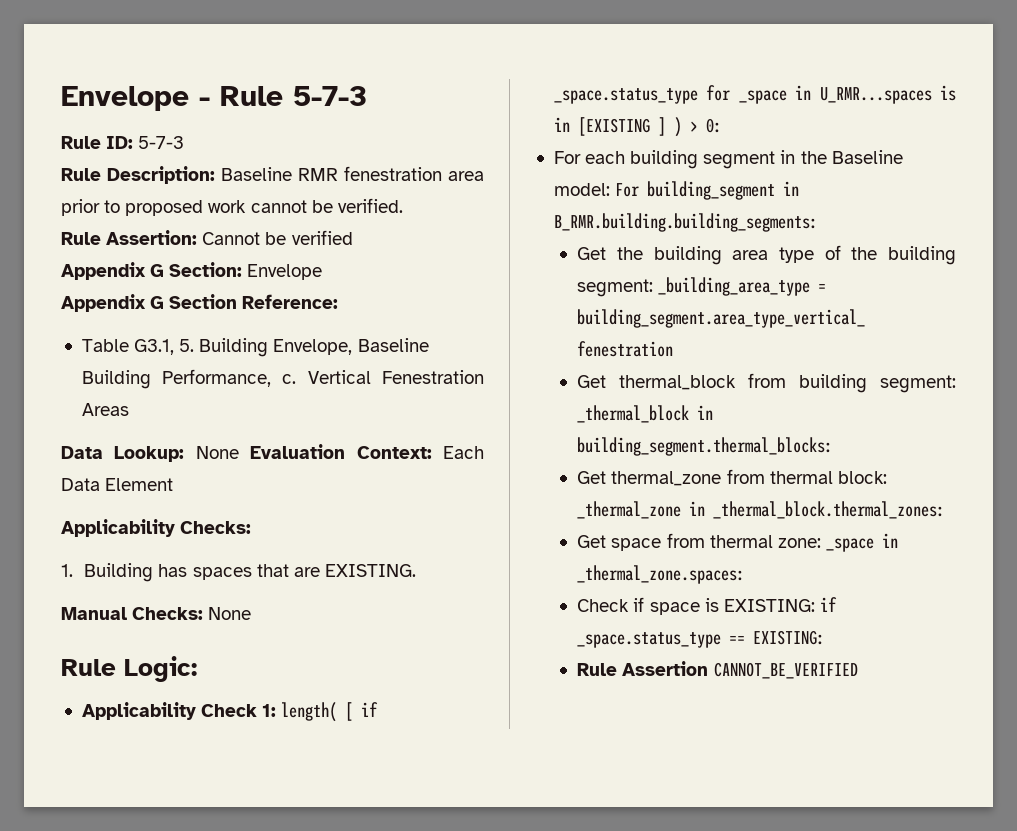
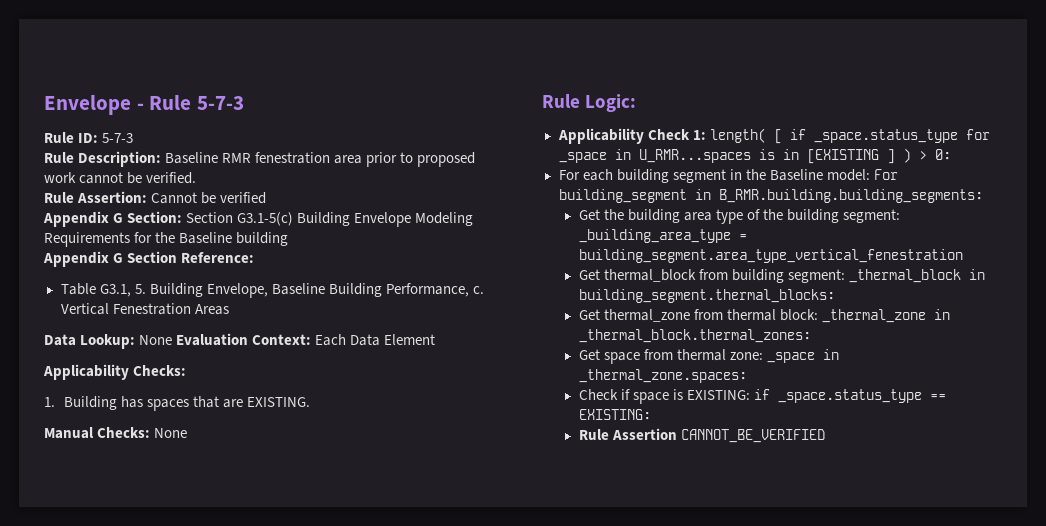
[247,264,323,280] Envelope -> [186,212,474,227] [44,232,289,247] Section G3.1-5(c) Building Envelope Modeling Requirements for the Baseline building

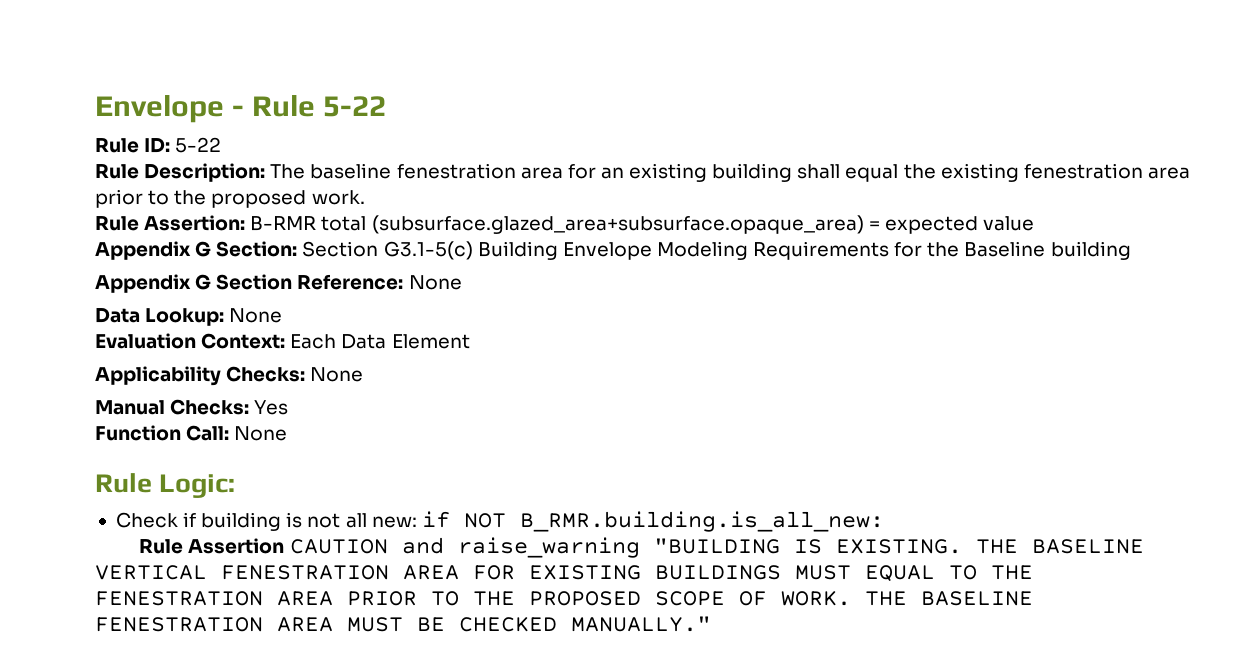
[197,96,245,110] 5-7-3 -> [323,96,387,117] 5-22
[102,133,134,143] 5-7-3 -> [175,137,222,153] 5-22
[165,152,476,167] [44,172,197,184] [44,191,267,204] Baseline RMR fenestration area prior to proposed work cannot be verified. // Rule Assertion: Cannot be verified -> [270,163,1190,182] [95,189,365,208] [95,215,1034,234] The baseline fenestration area for an existing building shall equal the existing fenestration area prior to the proposed work. // Rule Assertion: B-RMR total (subsurface.glazed_area+subsurface.opaque_area) = expected value
[181,252,255,263] [60,283,484,298] [60,303,229,315] Reference: // Table G3.1, 5. Building Envelope, Baseline Building Performance, c. Vertical Fenestration Areas -> [297,274,462,290] Reference: None
(173, 340) none -> (283, 315) //
[133,365,187,376] [44,396,311,411] Checks: // 1. Building has spaces that are EXISTING. -> [226,366,364,382] Checks: None
(151, 432) none -> [254,400,289,415] [95,425,230,441] Yes // Function Call:
[557,128,990,144] [558,148,951,164] [558,169,898,183] [558,189,983,203] [578,209,901,224] [578,229,747,243] [578,249,963,263] [578,269,985,283] [578,289,835,303] [578,309,950,323] [578,329,811,343] [578,349,839,364] [578,369,747,383] [578,389,946,404] [578,409,651,420] [578,428,825,443] Applicability Check 1: length( [ if _space.status_type for _space in U_RMR...spaces is in [EXISTING ] ) > 0: // For each building segment in the Baseline model: For building_segment in B_RMR.building.building_segments: // Get the building area type of the building segment: _building_area_type = building_segment.area_type_vertical_fenestration // Get thermal_block from building segment: _thermal_block in building_segment.thermal_blocks: // Get thermal_zone from thermal block: _thermal_zone in _thermal_block.thermal_zones: // Get space from thermal zone: _space in _thermal_zone.spaces: // Check if space is EXISTING: if _space.status_type == EXISTING: // Rule Assertion CANNOT_BE_VERIFIED -> [115,511,884,532] [139,537,1144,558] [95,565,1033,582] [95,591,1033,606] [95,616,711,632] Check if building is not all new: if NOT B_RMR.building.is_all_new: // Rule Assertion CAUTION and raise_warning "BUILDING IS EXISTING. THE BASELINE VERTICAL FENESTRATION AREA FOR EXISTING BUILDINGS MUST EQUAL TO THE FENESTRATION AREA PRIOR TO THE PROPOSED SCOPE OF WORK. THE BASELINE FENESTRATION AREA MUST BE CHECKED MANUALLY."

